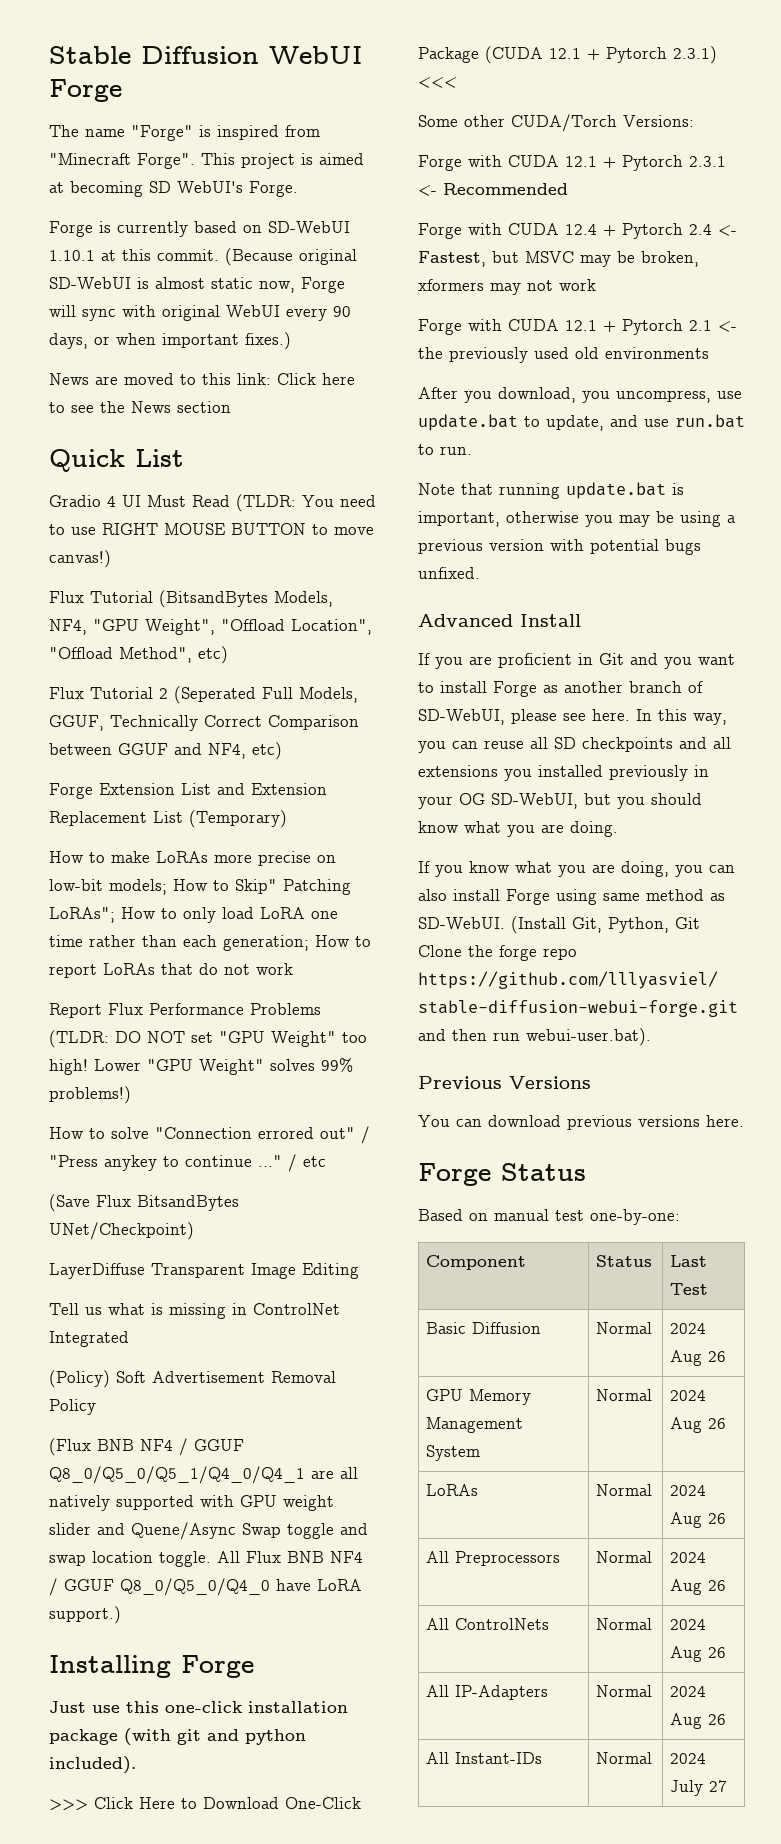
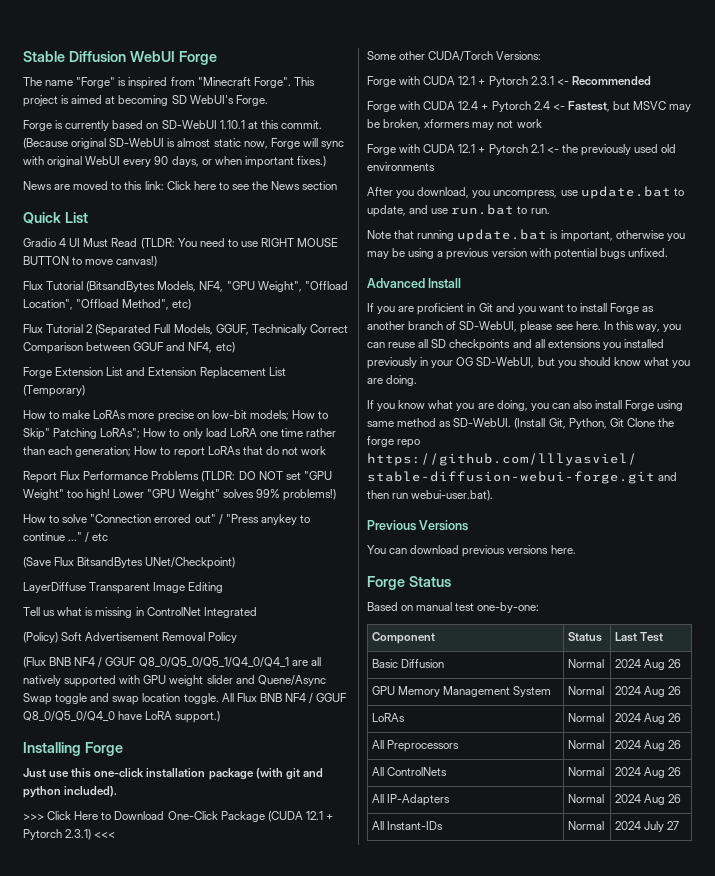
[174,686,256,704] (Seperated -> [95,324,152,336] (Separated

